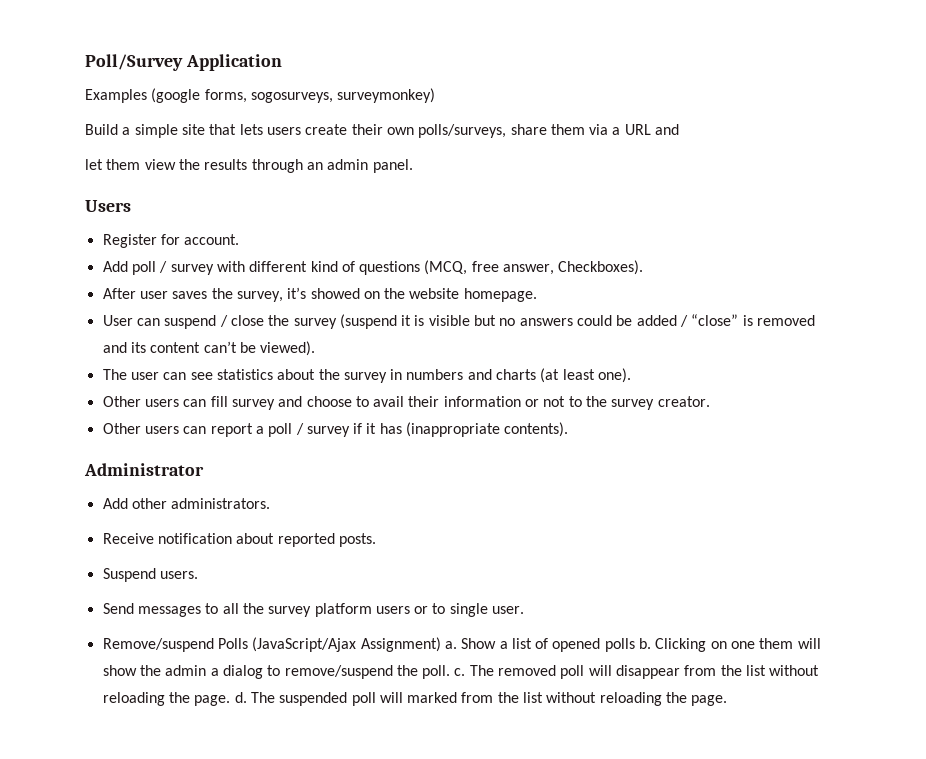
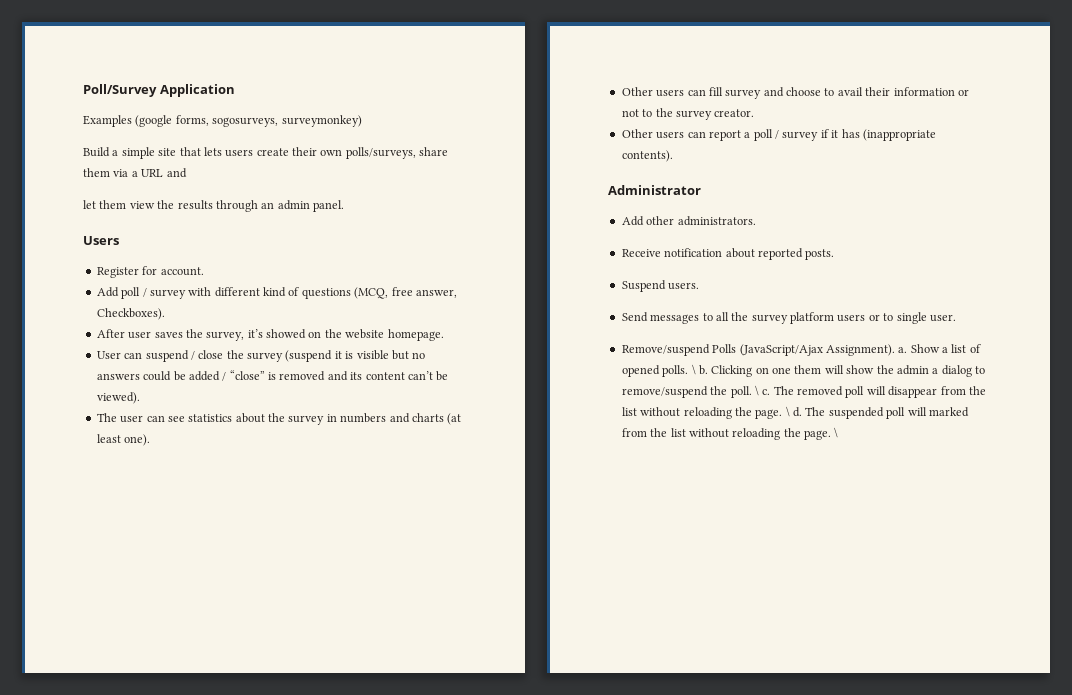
[360,637,441,652] Assignment) -> [825,344,895,356] Assignment).
[604,638,635,652] polls -> [662,364,696,377] polls. \
(451, 672) none -> [754,385,759,396] \
(231, 700) none -> [785,406,790,417] \
(728, 700) none -> [834,427,839,438] \

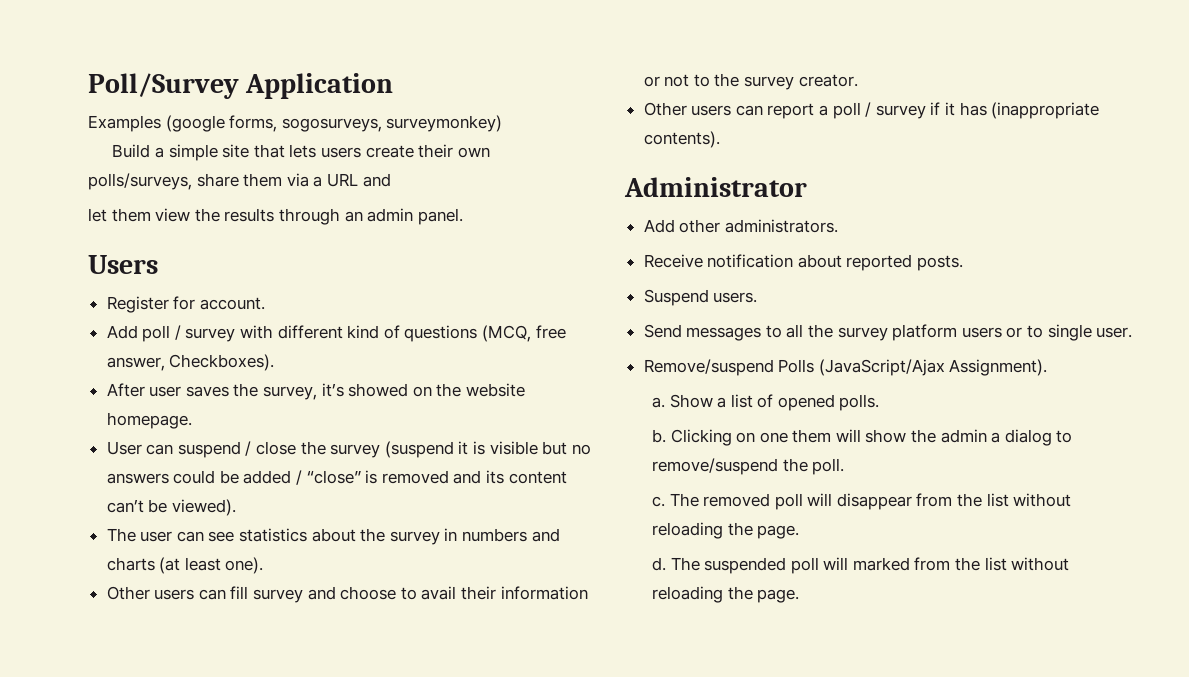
(895, 350) none -> (1048, 367) //
[691,364,696,375] \ -> (880, 402) //
[754,385,759,396] \ -> (845, 466) //
[785,406,790,417] \ -> (800, 532) //
[834,427,839,438] \ -> (800, 596) none

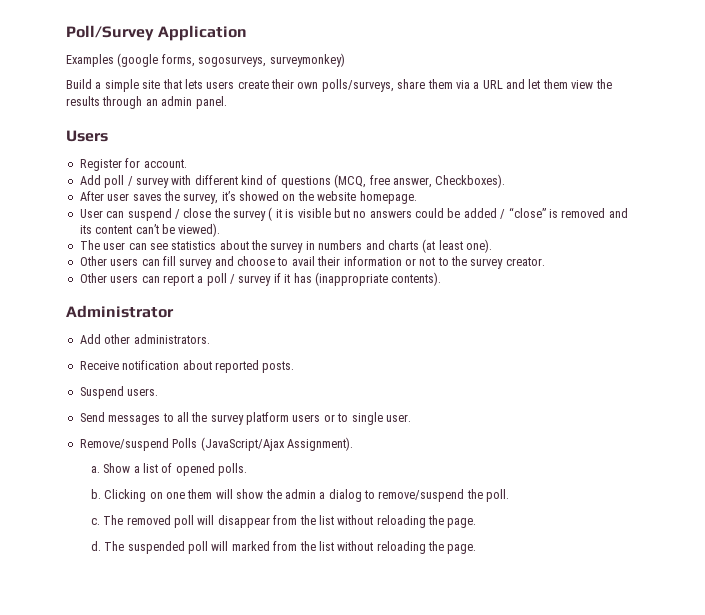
(391, 180) // -> (525, 84) none
[384,441,454,458] (suspend -> [268,207,273,221] (

